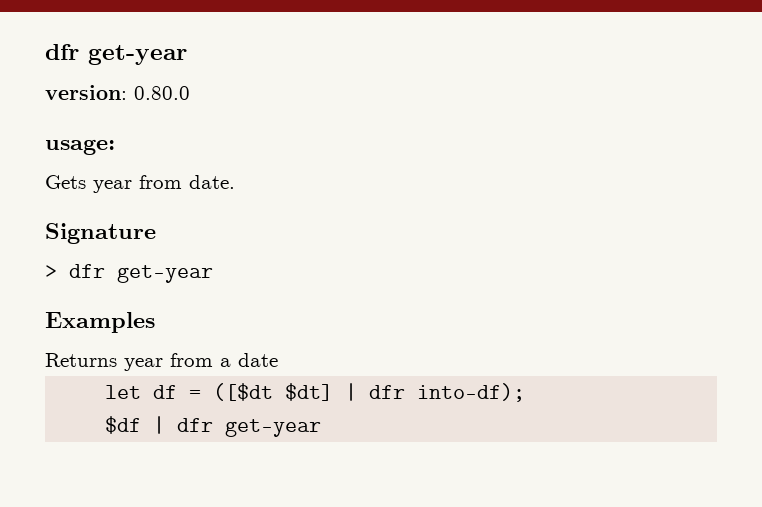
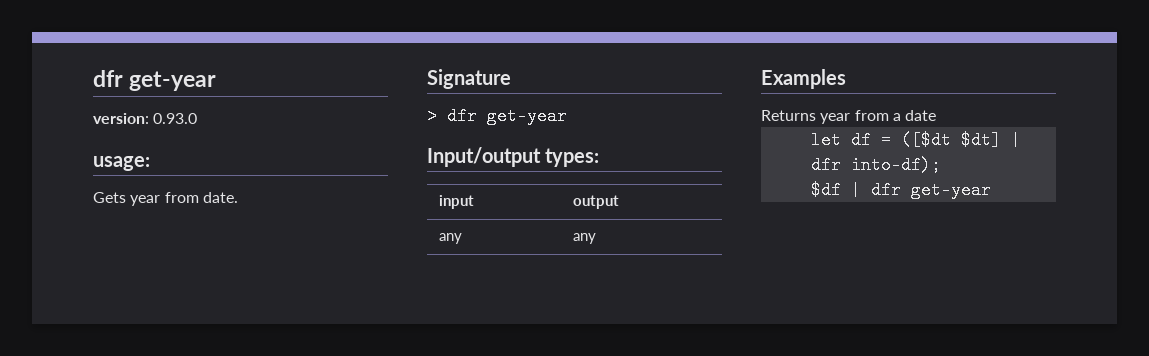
[134,86,190,100] 0.80.0 -> [153,113,198,124] 0.93.0
(213, 274) none -> [427,147,600,167] [439,195,475,209] [573,195,620,209] [439,233,463,244] [573,233,597,244] // Input/output types: // input | output // any | any

